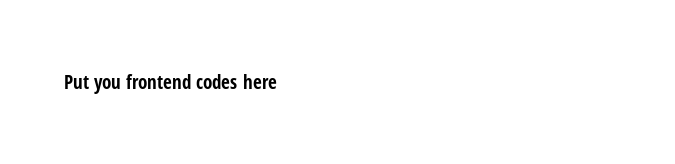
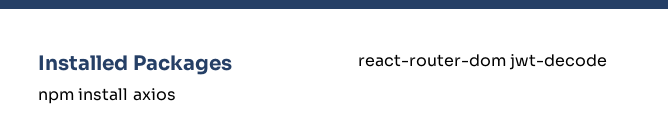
[64,74,277,94] Put you frontend codes here -> [38,55,233,75] [38,88,176,104] [358,54,608,70] Installed Packages // npm install axios react-router-dom jwt-decode

